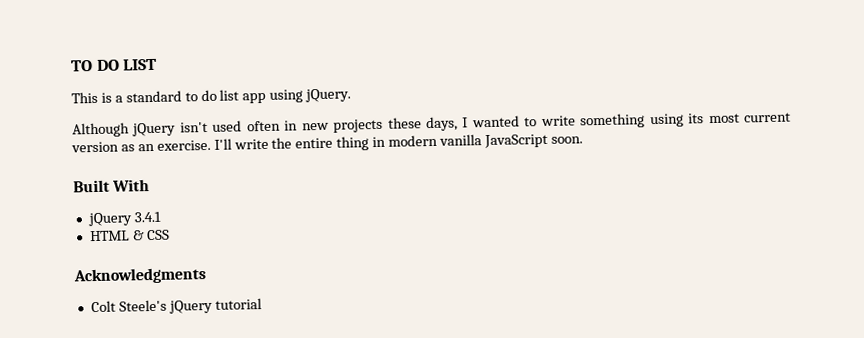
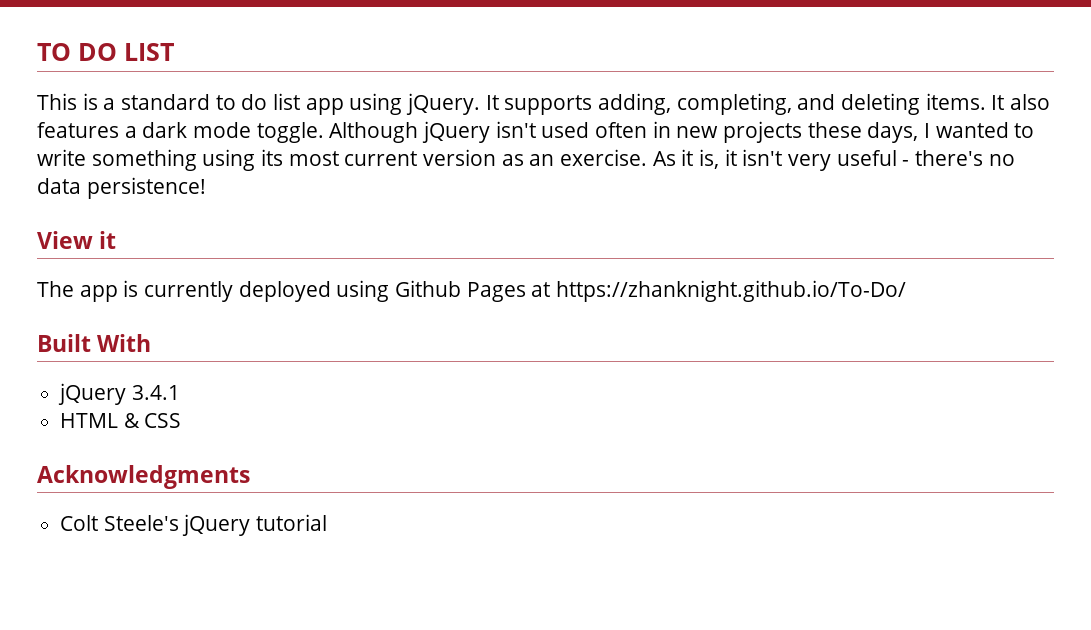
(352, 95) // -> [485,93,1051,115] [37,122,324,143] It supports adding, completing, and deleting items. It also features a dark mode toggle.
[213,133,583,151] I'll write the entire thing in modern vanilla JavaScript soon. -> [652,149,1015,171] [37,177,206,199] [37,231,117,249] [37,280,907,302] As it is, it isn't very useful - there's no data persistence! // View it // The app is currently deployed using Github Pages at https://zhanknight.github.io/To-Do/

